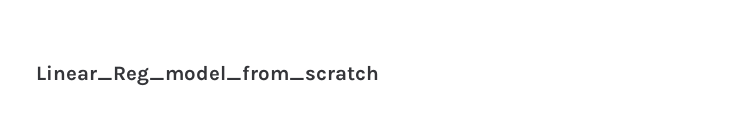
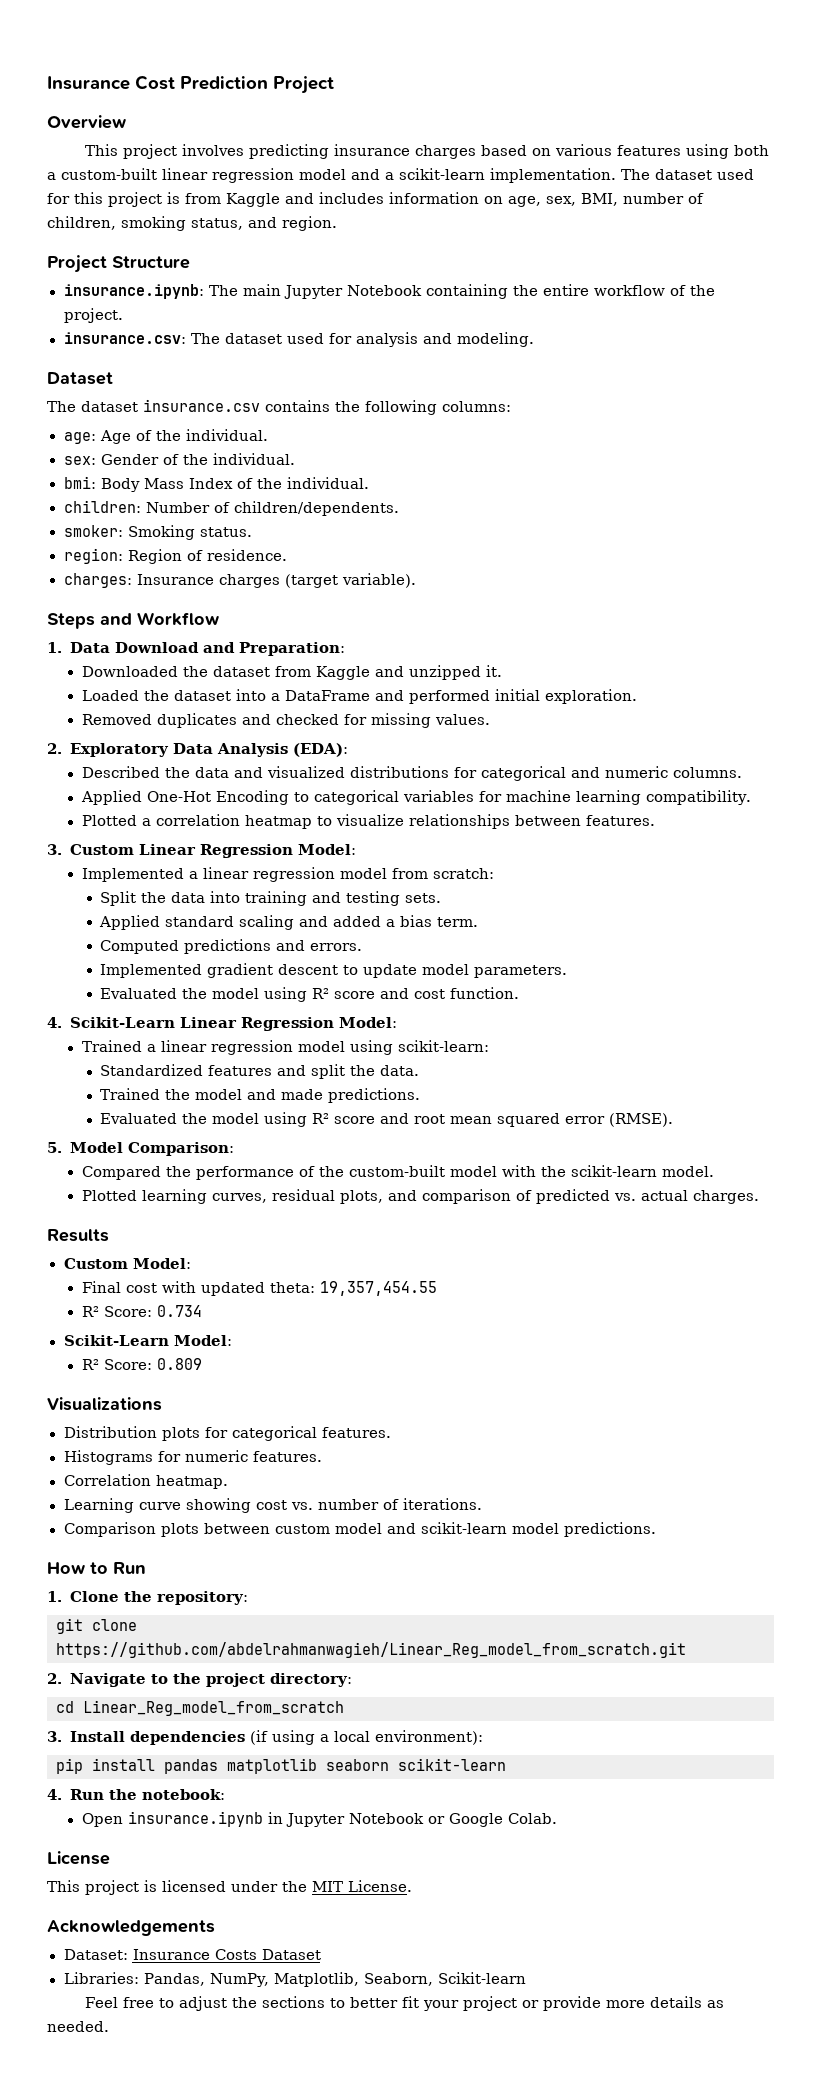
[36,65,379,86] Linear_Reg_model_from_scratch -> [47,75,334,94] [47,115,126,129] [84,144,769,159] [47,168,754,183] [47,192,704,207] [47,216,337,231] [47,255,190,273] [63,284,715,299] [63,308,123,323] [63,332,534,347] [47,372,113,385] [47,399,511,415] [63,429,268,444] [63,453,295,465] [63,476,369,492] [63,500,399,516] [63,525,252,540] [63,548,287,564] [63,573,416,588] [47,612,219,629] [47,642,345,656] [81,665,502,680] [81,689,637,704] [81,713,490,728] [47,743,348,757] [81,766,742,781] [80,790,751,805] [81,814,655,829] [47,844,356,858] [81,867,494,882] [100,891,442,906] [99,915,479,930] [100,939,363,954] [100,963,568,978] [100,987,520,1002] [47,1017,397,1031] [81,1040,489,1055] [100,1064,420,1079] [100,1088,421,1103] [100,1112,674,1127] [47,1142,234,1156] [81,1165,714,1180] [81,1189,759,1204] [47,1229,109,1242] [63,1258,191,1269] [81,1281,437,1296] [81,1305,202,1317] [63,1335,232,1346] [81,1358,202,1370] [47,1397,162,1411] [63,1426,391,1441] [63,1450,322,1465] [63,1474,228,1489] [63,1498,482,1513] [63,1522,656,1537] [47,1562,146,1574] [47,1591,248,1605] [56,1618,137,1634] [56,1642,686,1658] [47,1673,352,1687] [56,1700,344,1716] [47,1730,483,1745] [56,1758,506,1774] [47,1789,225,1800] [81,1811,557,1827] [47,1851,110,1865] [47,1880,412,1895] [47,1920,215,1936] [63,1949,321,1960] [63,1972,527,1987] [84,1996,724,2011] [47,2021,109,2032] Insurance Cost Prediction Project // Overview // This project involves predicting insurance charges based on various features using both a custom-built linear regression model and a scikit-learn implementation. The dataset used for this project is from Kaggle and includes information on age, sex, BMI, number of children, smoking status, and region. // Project Structure // insurance.ipynb: The main Jupyter Notebook containing the entire workflow of the project. // insurance.csv: The dataset used for analysis and modeling. // Dataset // The dataset insurance.csv contains the following columns: // age: Age of the individual. // sex: Gender of the individual. // bmi: Body Mass Index of the individual. // children: Number of children/dependents. // smoker: Smoking status. // region: Region of residence. // charges: Insurance charges (target variable). // Steps and Workflow // 1. Data Download and Preparation: // Downloaded the dataset from Kaggle and unzipped it. // Loaded the dataset into a DataFrame and performed initial exploration. // Removed duplicates and checked for missing values. // 2. Exploratory Data Analysis (EDA): // Described the data and visualized distributions for categorical and numeric columns. // Applied One-Hot Encoding to categorical variables for machine learning compatibility. // Plotted a correlation heatmap to visualize relationships between features. // 3. Custom Linear Regression Model: // Implemented a linear regression model from scratch: // Split the data into training and testing sets. // Applied standard scaling and added a bias term. // Computed predictions and errors. // Implemented gradient descent to update model parameters. // Evaluated the model using R² score and cost function. // 4. Scikit-Learn Linear Regression Model: // Trained a linear regression model using scikit-learn: // Standardized features and split the data. // Trained the model and made predictions. // Evaluated the model using R² score and root mean squared error (RMSE). // 5. Model Comparison: // Compared the performance of the custom-built model with the scikit-learn model. // Plotted learning curves, residual plots, and comparison of predicted vs. actual charges. // Results // Custom Model: // Final cost with updated theta: 19,357,454.55 // R² Score: 0.734 // Scikit-Learn Model: // R² Score: 0.809 // Visualizations // Distribution plots for categorical features. // Histograms for numeric features. // Correlation heatmap. // Learning curve showing cost vs. number of iterations. // Comparison plots between custom model and scikit-learn model predictions. // How to Run // 1. Clone the repository: // git clone https://github.com/abdelrahmanwagieh/Linear_Reg_model_from_scratch.git // 2. Navigate to the project directory: // cd Linear_Reg_model_from_scratch // 3. Install dependencies (if using a local environment): // pip install pandas matplotlib seaborn scikit-learn // 4. Run the notebook: // Open insurance.ipynb in Jupyter Notebook or Google Colab. // License // This project is licensed under the MIT License. // Acknowledgements // Dataset: Insurance Costs Dataset // Libraries: Pandas, NumPy, Matplotlib, Seaborn, Scikit-learn // Feel free to adjust the sections to better fit your project or provide more details as needed.

